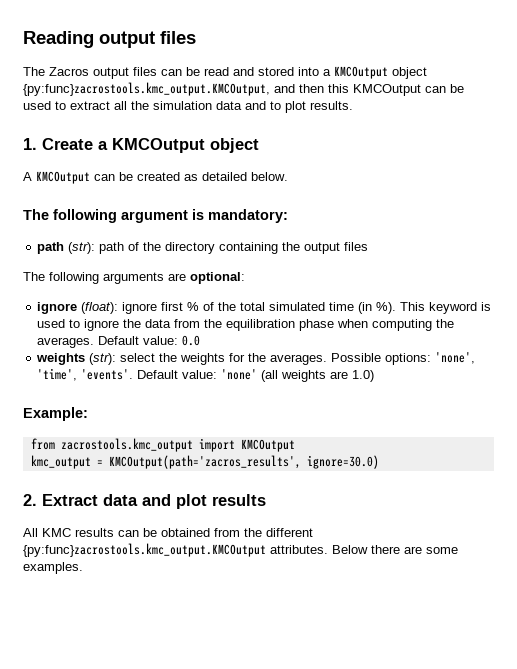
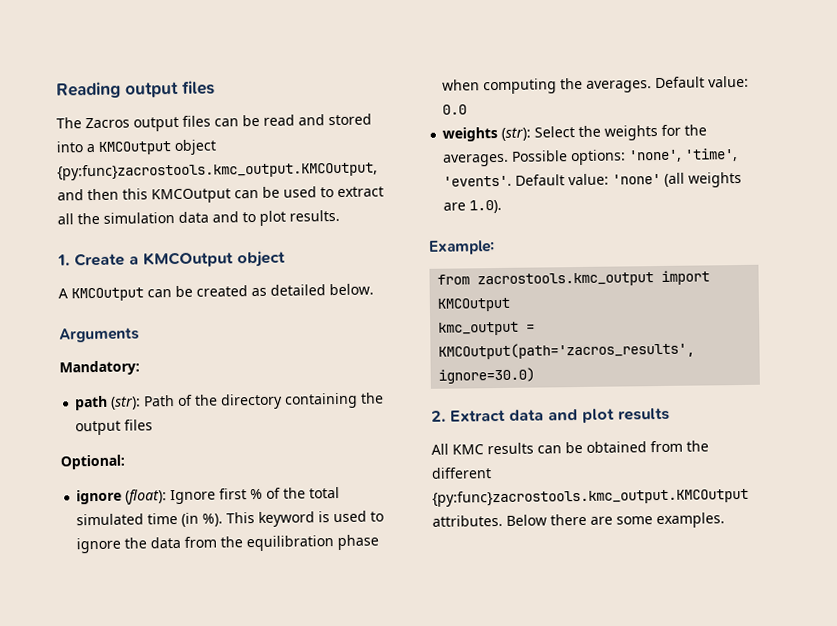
[23,209,288,223] The following argument is mandatory: -> [59,327,140,343] [59,360,140,376] Arguments // Mandatory:
[99,242,125,254] path -> [144,395,176,407] Path
[23,272,245,284] The following arguments are optional: -> [60,454,125,470] Optional:
[122,302,158,314] ignore -> [170,489,217,505] Ignore
[120,353,156,362] select -> [534,126,576,138] Select
[352,370,375,382] 1.0) -> [469,199,503,214] 1.0).

